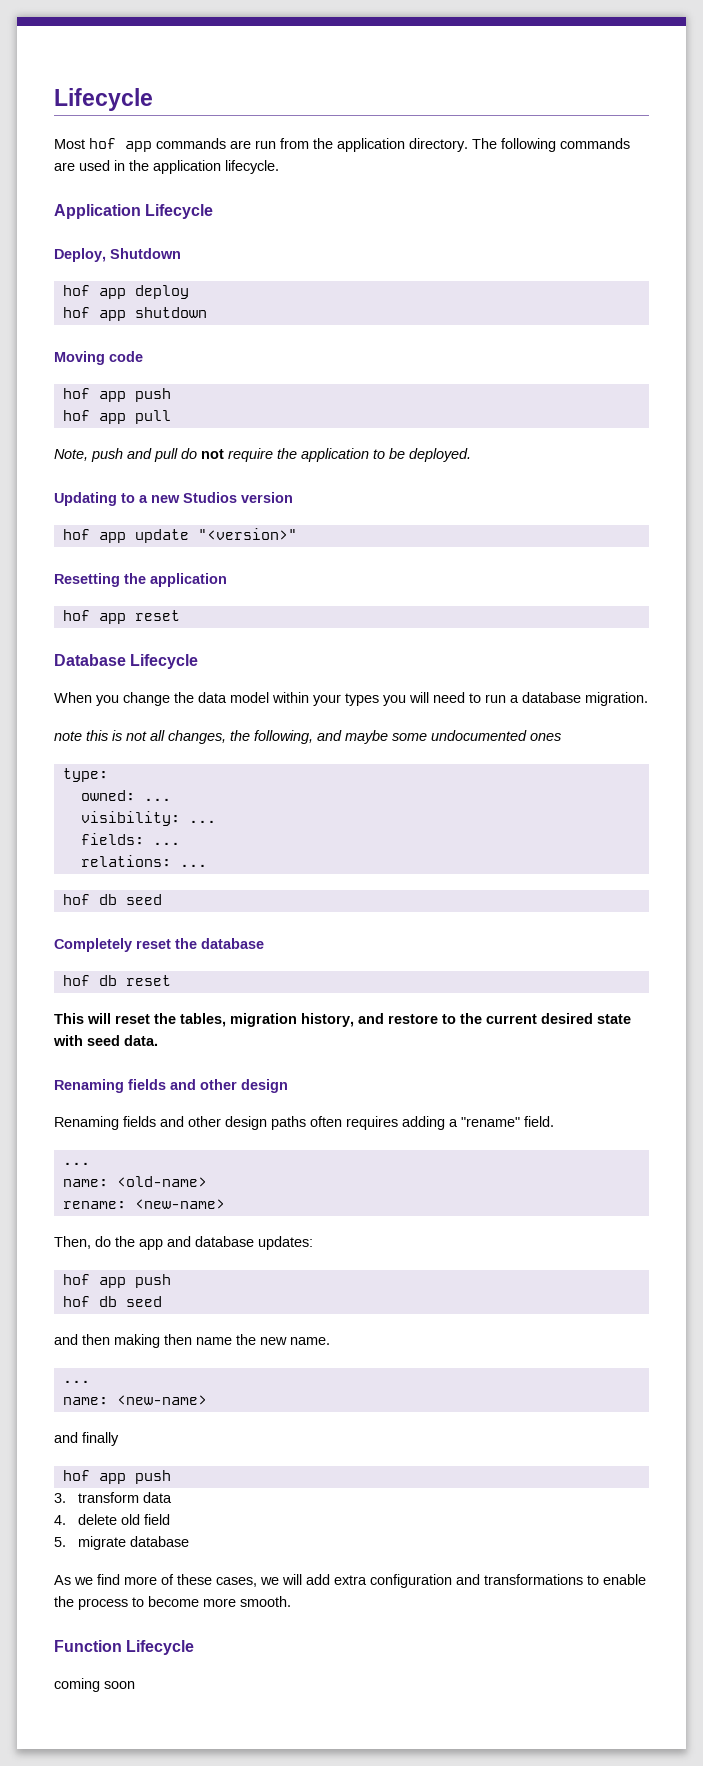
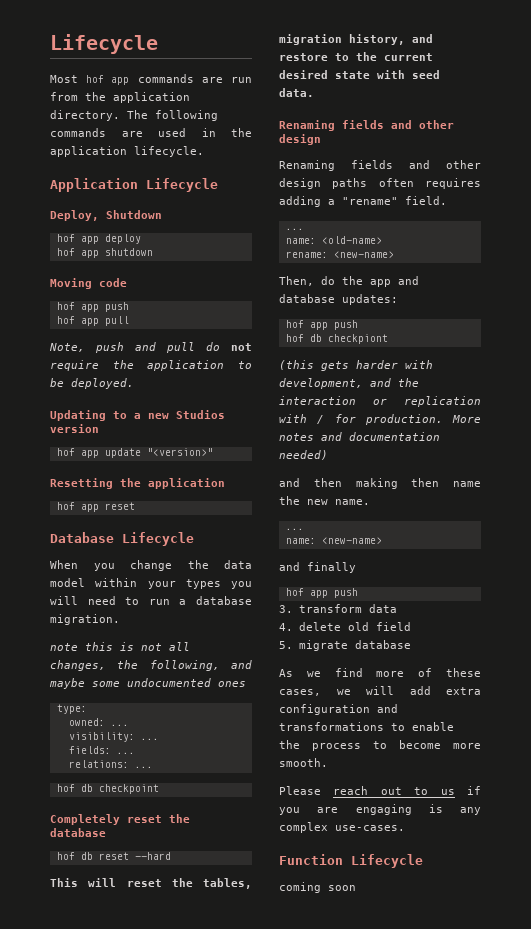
[125,894,162,905] seed -> [98,784,159,794] checkpoint
(171, 980) none -> [134,852,171,860] --hard
[125,1296,162,1307] seed -> [327,334,388,344] [279,360,433,371] [279,378,419,389] [279,396,481,407] [279,414,481,425] [279,432,440,441] [279,450,328,460] checkpiont // (this gets harder with development, and the interaction or replication with / for production. More notes and documentation needed)
(291, 1601) none -> [279,786,481,795] [279,804,481,815] [279,822,405,833] // Please reach out to us if you are engaging is any complex use-cases.

